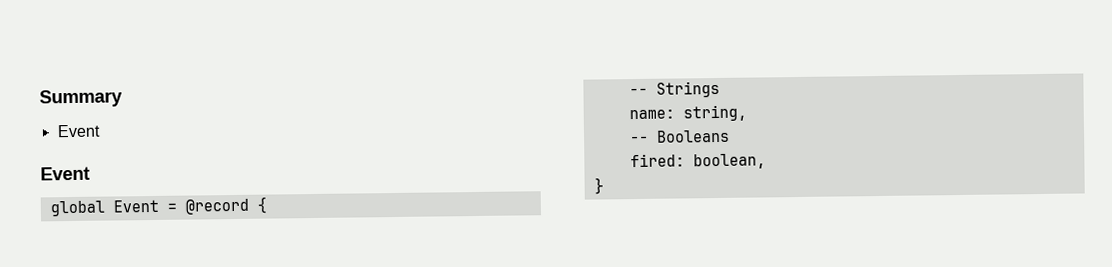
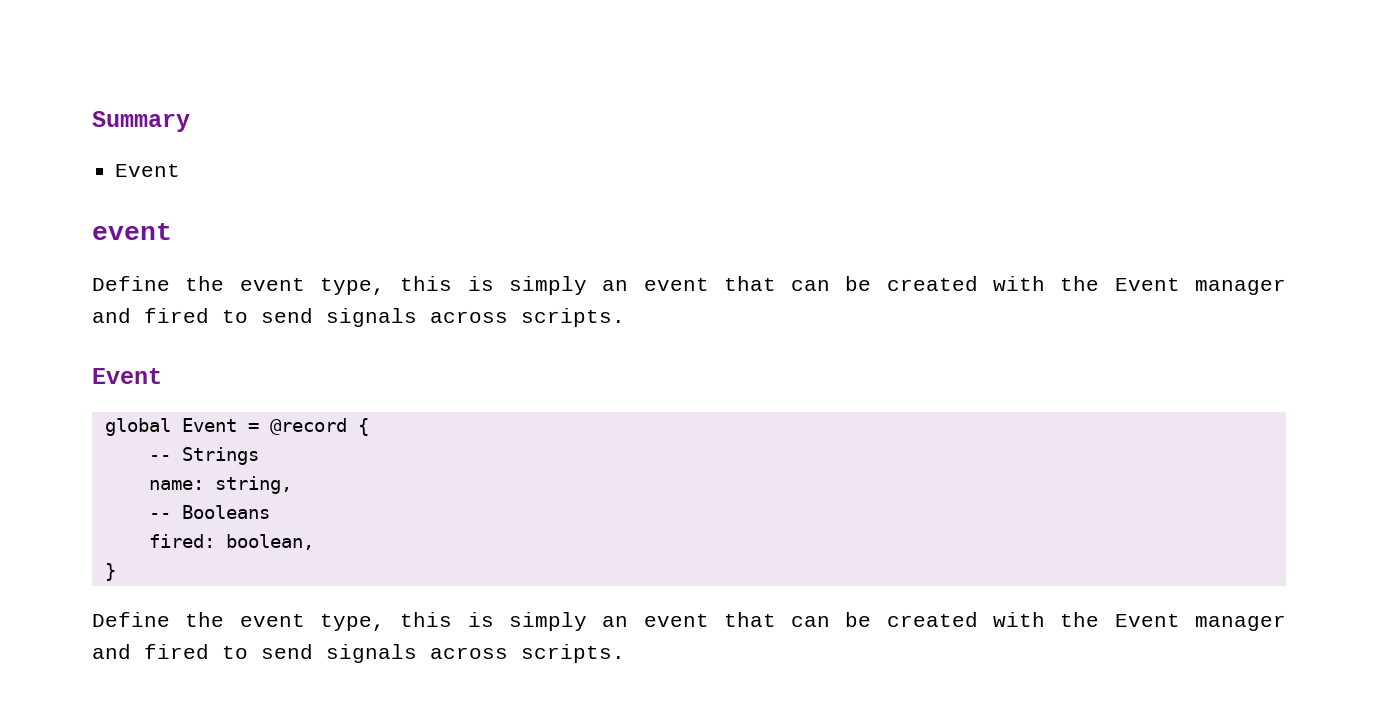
(101, 131) none -> [92,223,172,240] [92,276,1286,295] [92,308,625,327] // event // Define the event type, this is simply an event that can be created with the Event manager and fired to send signals across scripts.
(604, 186) none -> [92,612,1286,631] [92,644,625,663] // Define the event type, this is simply an event that can be created with the Event manager and fired to send signals across scripts.

